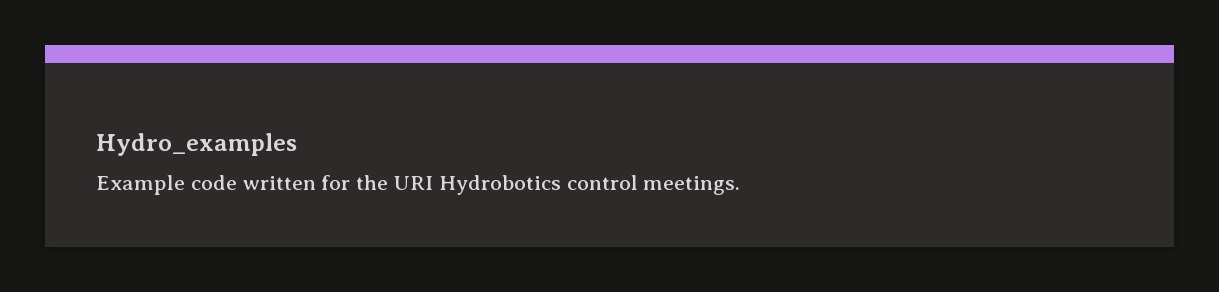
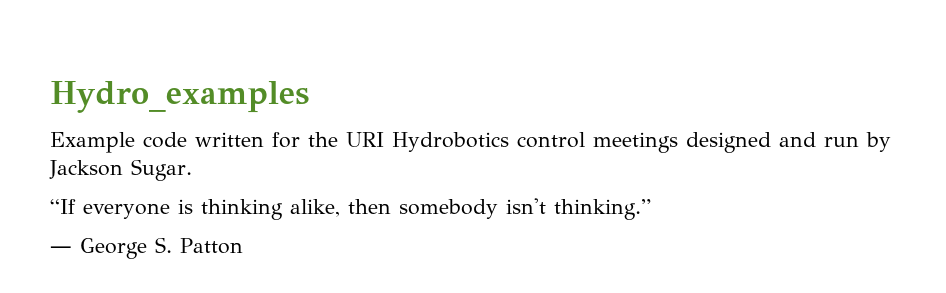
[643,176,741,195] meetings. -> [593,132,891,153] [49,159,192,181] [50,198,651,220] [50,237,243,259] meetings designed and run by Jackson Sugar. // “If everyone is thinking alike, then somebody isn't thinking.” // ― George S. Patton

